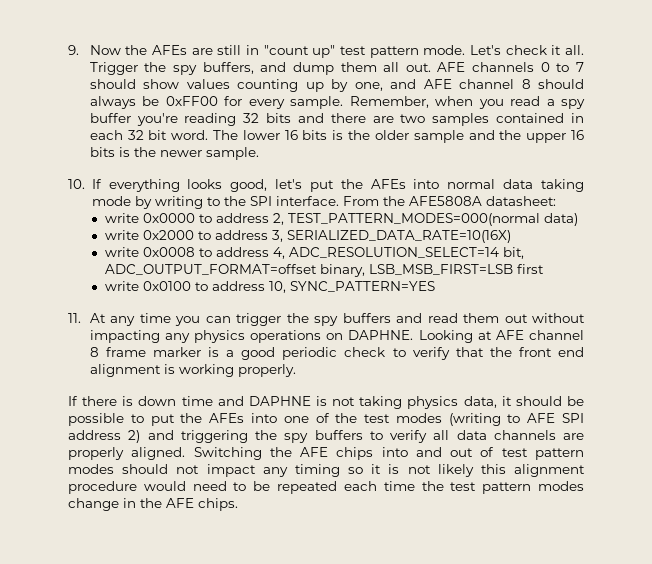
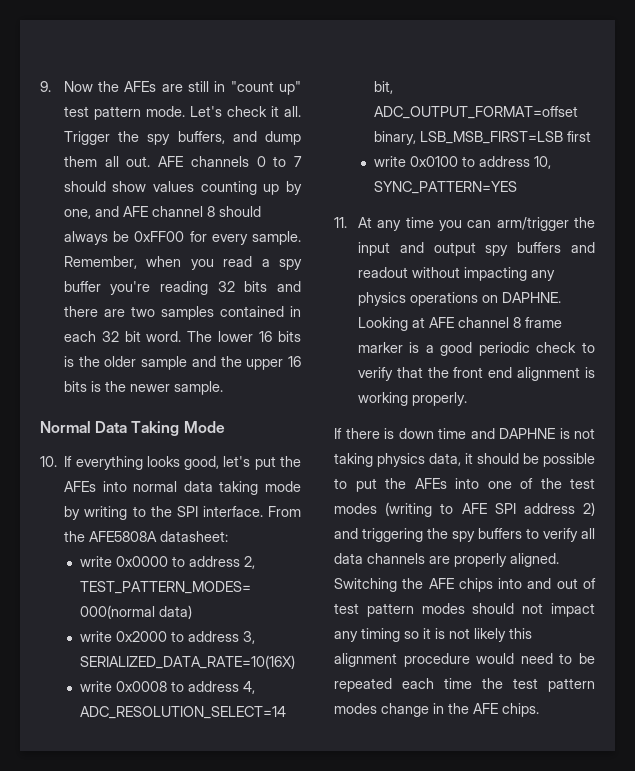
(259, 153) none -> [40,421,225,436] // Normal Data Taking Mode
[236,313,528,326] trigger the spy buffers and read them out -> [496,217,595,231] [357,242,595,256] [357,267,408,278] arm/trigger the input and output spy buffers and readout

